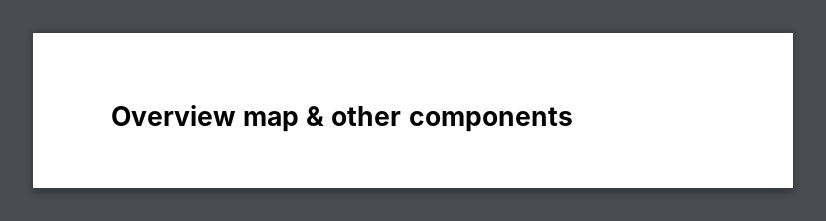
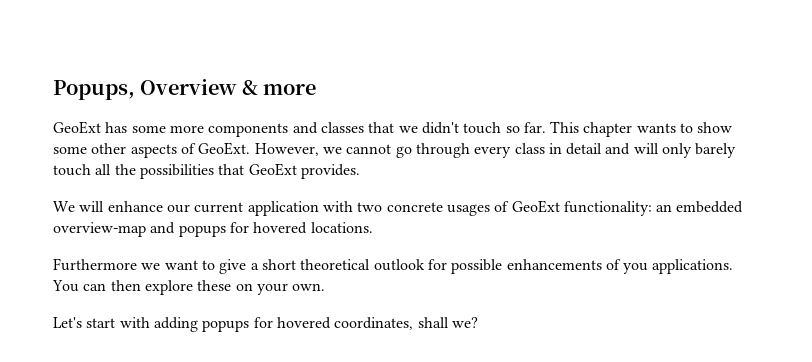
[111,105,573,132] Overview map & other components -> [53,79,317,100] [53,121,733,137] [53,142,737,158] [53,163,360,179] [53,200,744,216] [53,222,373,237] [53,258,734,274] [52,280,326,295] [53,317,478,332] Popups, Overview & more // GeoExt has some more components and classes that we didn't touch so far. This chapter wants to show some other aspects of GeoExt. However, we cannot go through every class in detail and will only barely touch all the possibilities that GeoExt provides. // We will enhance our current application with two concrete usages of GeoExt functionality: an embedded overview-map and popups for hovered locations. // Furthermore we want to give a short theoretical outlook for possible enhancements of you applications. You can then explore these on your own. // Let's start with adding popups for hovered coordinates, shall we?

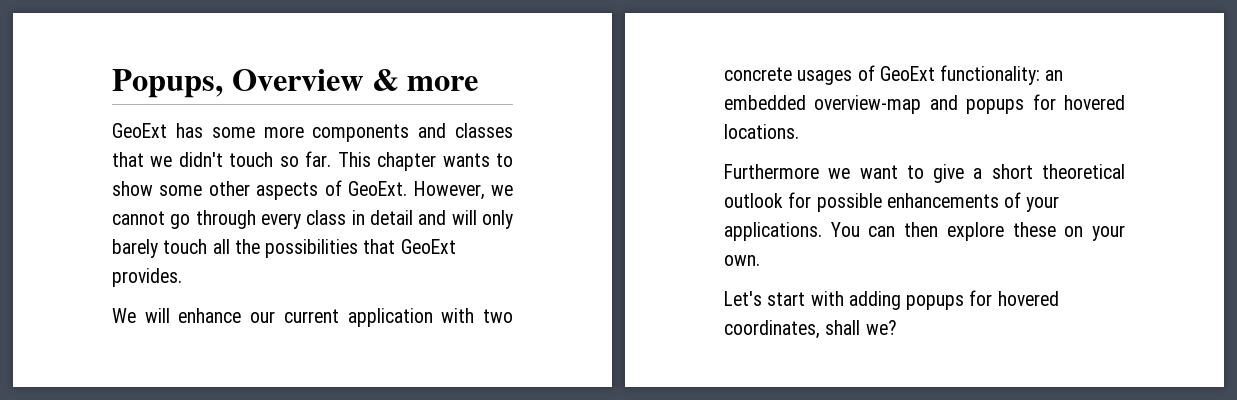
[623,263,649,274] you -> [1026,196,1060,212] your

